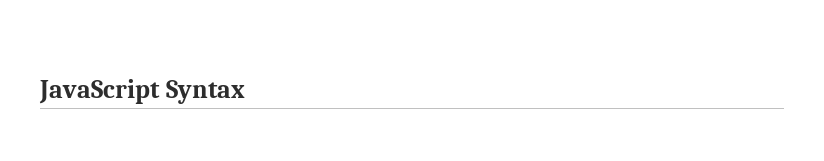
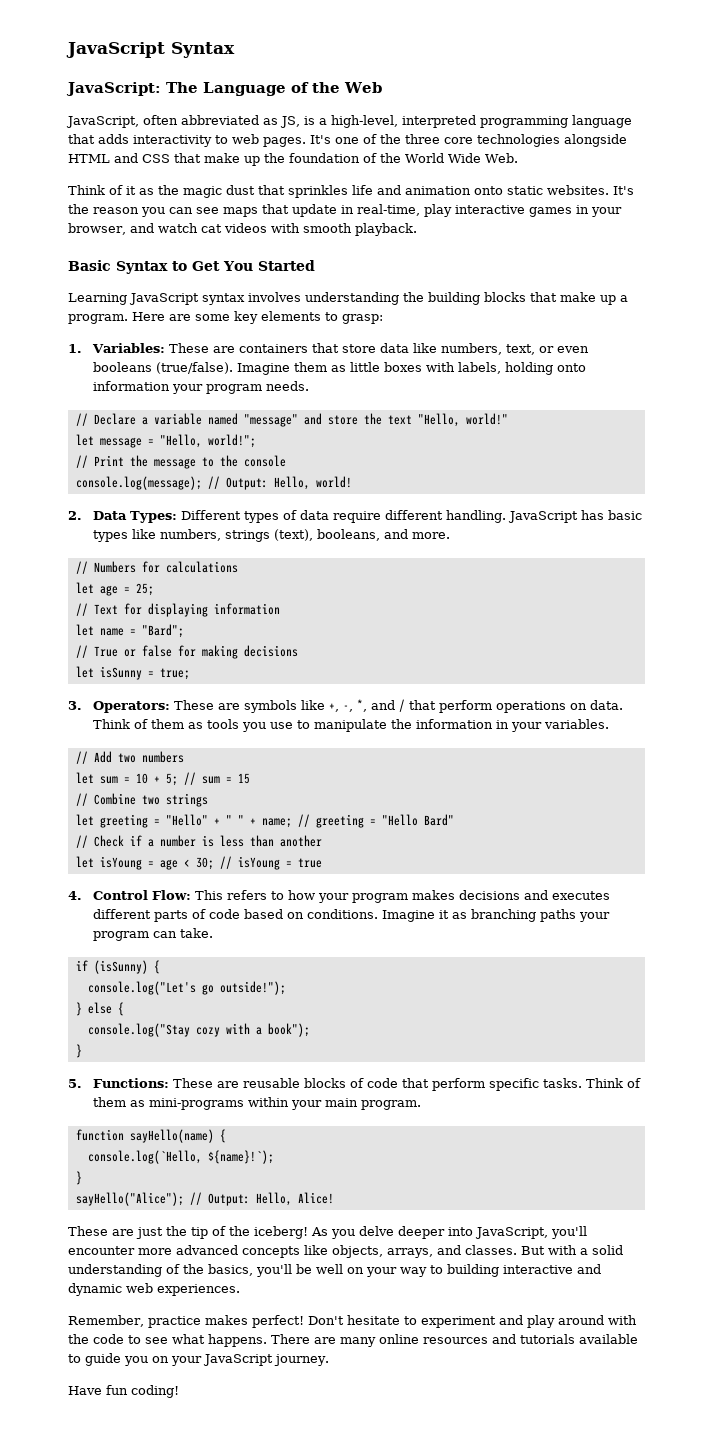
(246, 92) none -> [66,82,382,96] [66,115,632,128] [68,134,627,147] [68,153,518,166] [68,185,634,198] [68,204,622,217] [68,223,417,236] [68,260,315,274] [68,292,628,305] [68,311,383,324] [68,343,589,355] [92,362,586,375] [92,381,309,394] [75,413,508,427] [75,434,256,448] [75,455,286,469] [75,476,352,490] [68,510,642,523] [92,529,450,542] [75,561,238,574] [75,582,154,596] [75,603,280,617] [75,624,184,638] [75,645,298,659] [75,666,190,680] [68,699,623,713] [92,719,609,732] [75,751,184,764] [75,772,250,786] [75,793,208,807] [75,814,454,828] [75,835,322,848] [75,856,322,870] [68,890,610,903] [92,909,610,922] [92,928,213,941] [75,960,160,974] [87,981,286,995] [75,1002,124,1016] [87,1023,310,1037] [75,1044,82,1058] [68,1078,641,1091] [92,1097,421,1110] [75,1129,226,1143] [87,1150,274,1164] [75,1171,82,1185] [75,1192,334,1206] [68,1226,587,1239] [68,1245,623,1258] [68,1264,601,1277] [68,1283,240,1296] [68,1315,637,1328] [68,1334,638,1347] [68,1353,329,1366] [68,1385,179,1398] // JavaScript: The Language of the Web // JavaScript, often abbreviated as JS, is a high-level, interpreted programming language that adds interactivity to web pages. It's one of the three core technologies alongside HTML and CSS that make up the foundation of the World Wide Web. // Think of it as the magic dust that sprinkles life and animation onto static websites. It's the reason you can see maps that update in real-time, play interactive games in your browser, and watch cat videos with smooth playback. // Basic Syntax to Get You Started // Learning JavaScript syntax involves understanding the building blocks that make up a program. Here are some key elements to grasp: // 1. Variables: These are containers that store data like numbers, text, or even booleans (true/false). Imagine them as little boxes with labels, holding onto information your program needs. // // Declare a variable named "message" and store the text "Hello, world!" // let message = "Hello, world!"; // // Print the message to the console // console.log(message); // Output: Hello, world! // 2. Data Types: Different types of data require different handling. JavaScript has basic types like numbers, strings (text), booleans, and more. // // Numbers for calculations // let age = 25; // // Text for displaying information // let name = "Bard"; // // True or false for making decisions // let isSunny = true; // 3. Operators: These are symbols like +, -, *, and / that perform operations on data. Think of them as tools you use to manipulate the information in your variables. // // Add two numbers // let sum = 10 + 5; // sum = 15 // // Combine two strings // let greeting = "Hello" + " " + name; // greeting = "Hello Bard" // // Check if a number is less than another // let isYoung = age < 30; // isYoung = true // 4. Control Flow: This refers to how your program makes decisions and executes different parts of code based on conditions. Imagine it as branching paths your program can take. // if (isSunny) { // console.log("Let's go outside!"); // } else { // console.log("Stay cozy with a book"); // } // 5. Functions: These are reusable blocks of code that perform specific tasks. Think of them as mini-programs within your main program. // function sayHello(name) { // console.log(`Hello, ${name}!`); // } // sayHello("Alice"); // Output: Hello, Alice! // These are just the tip of the iceberg! As you delve deeper into JavaScript, you'll encounter more advanced concepts like objects, arrays, and classes. But with a solid understanding of the basics, you'll be well on your way to building interactive and dynamic web experiences. // Remember, practice makes perfect! Don't hesitate to experiment and play around with the code to see what happens. There are many online resources and tutorials available to guide you on your JavaScript journey. // Have fun coding!

